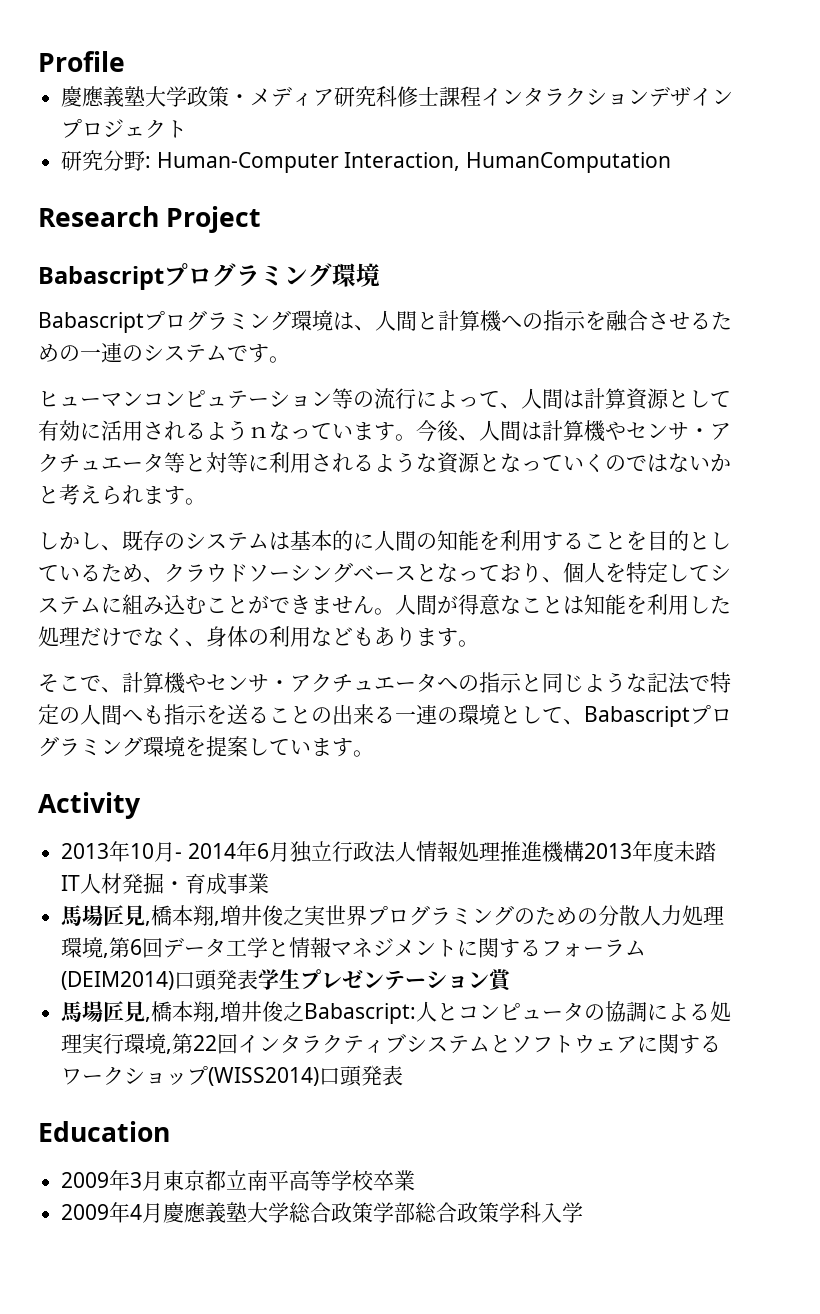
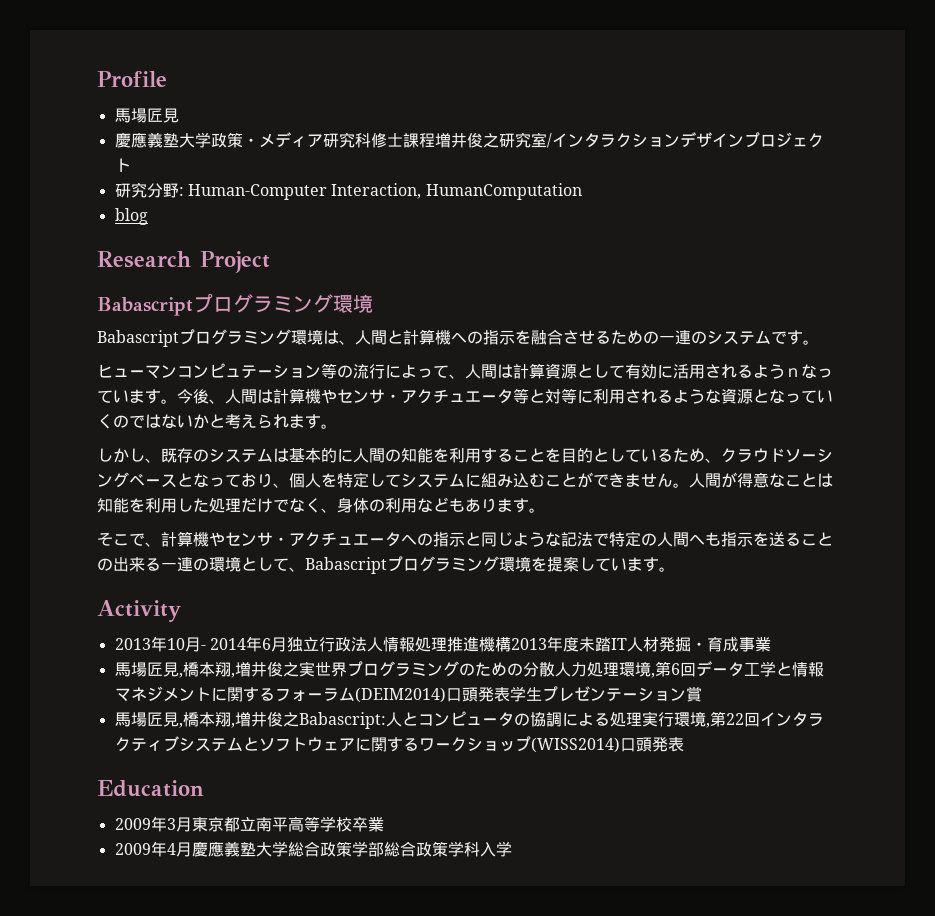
(125, 61) none -> [114,108,179,123] // 馬場匠見
(482, 96) none -> [434,132,552,148] 増井俊之研究室/
(672, 162) none -> [114,208,148,225] // blog

